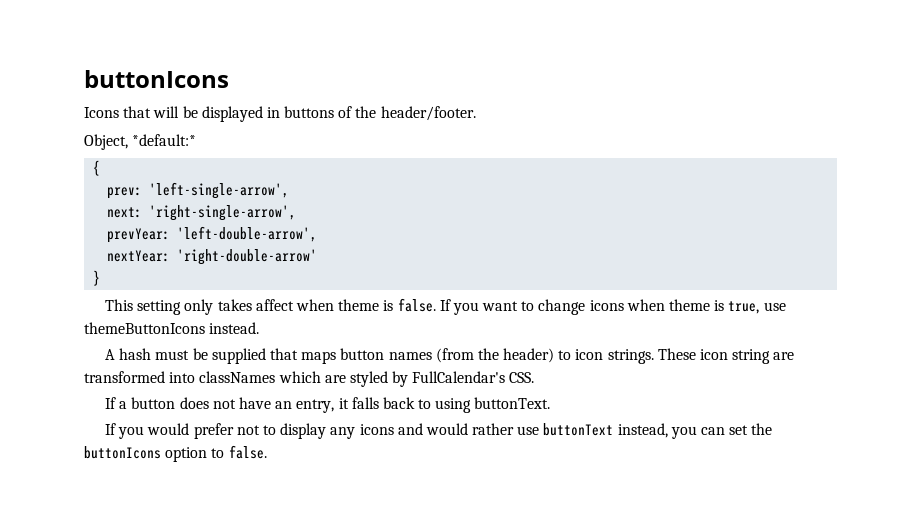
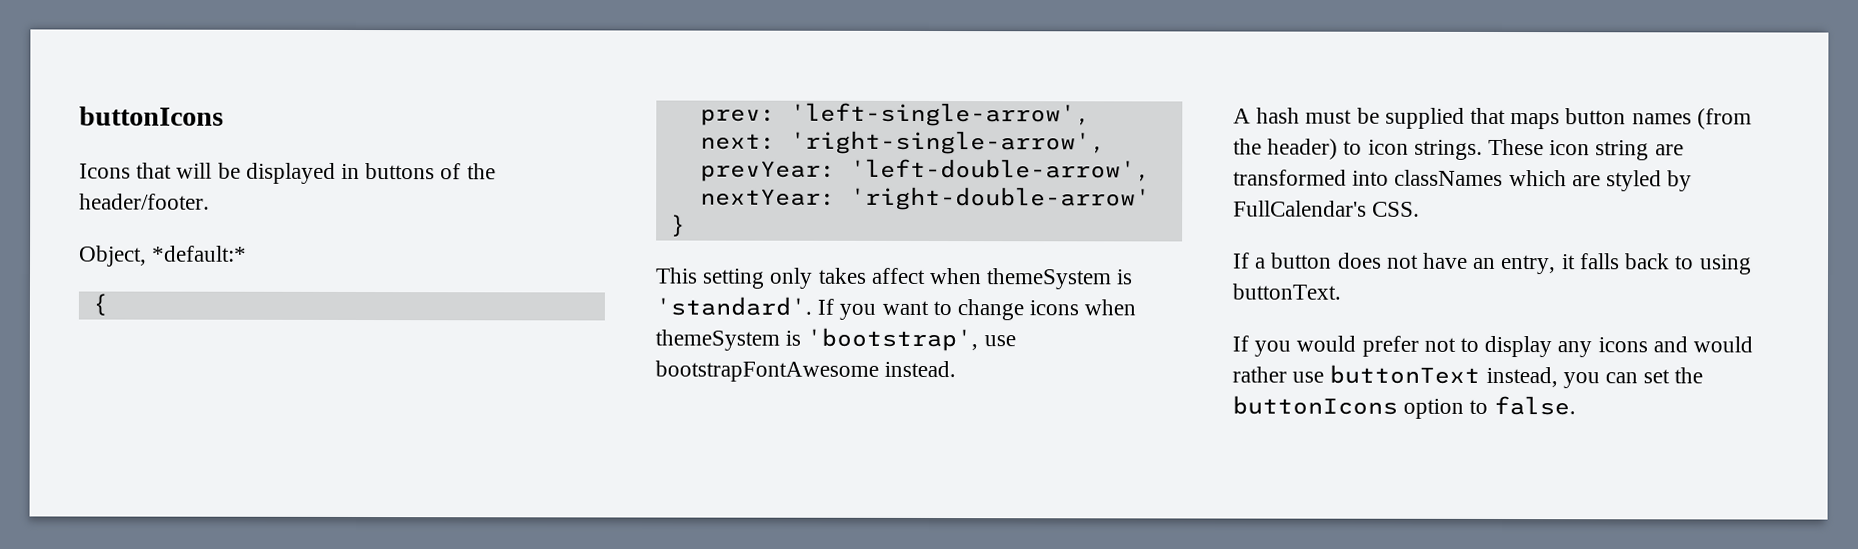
[338,298,436,312] theme is false. -> [986,268,1134,290] [655,296,812,316] themeSystem is 'standard'.
[669,299,786,314] [84,322,205,334] theme is true, use themeButtonIcons -> [655,327,1016,352] [655,360,879,382] themeSystem is 'bootstrap', use bootstrapFontAwesome

